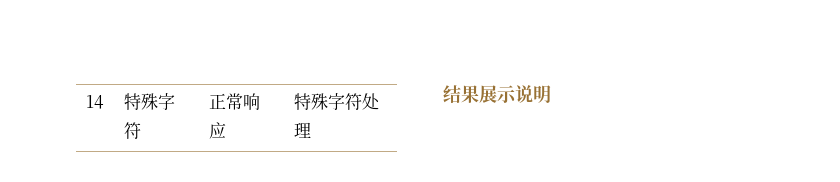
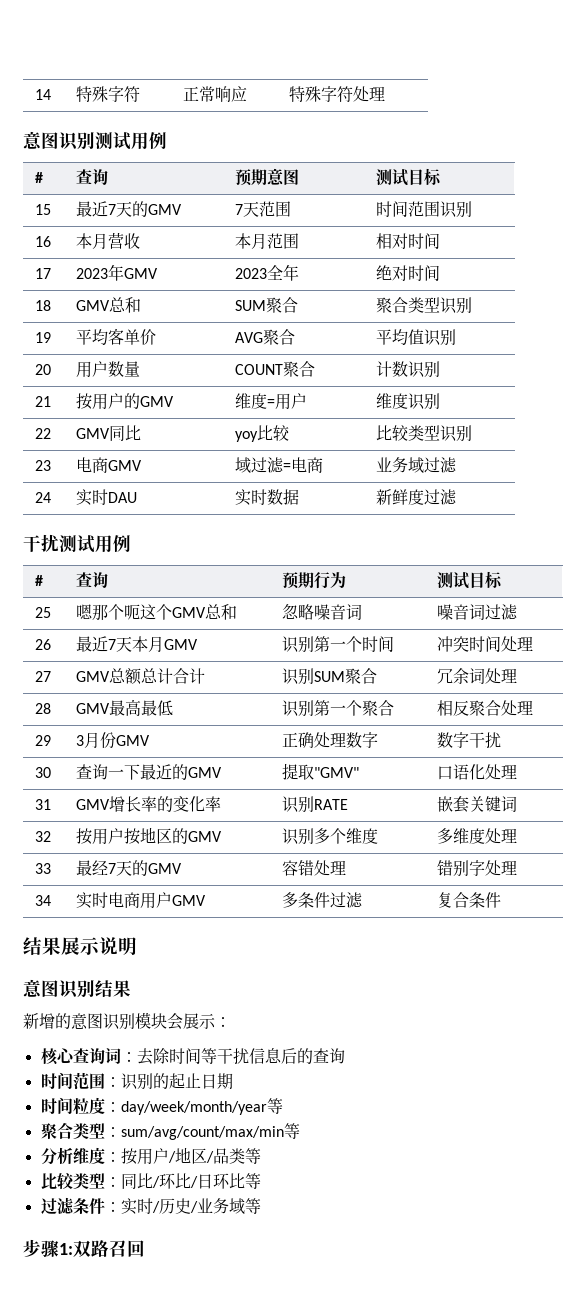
[443,85,551,104] 结果展示说明 -> [23,131,167,151] [35,172,44,183] [76,169,109,185] [235,168,300,186] [376,168,443,186] [35,204,52,215] [76,201,183,217] [235,201,292,217] [376,201,473,218] [35,236,52,247] [76,232,141,249] [235,233,300,249] [376,233,441,249] [35,268,52,279] [76,264,159,281] [235,264,300,281] [376,265,441,281] [35,300,52,311] [76,297,142,313] [235,297,299,313] [376,297,473,314] [35,332,52,343] [76,328,157,346] [235,329,296,345] [376,329,457,346] [35,364,52,375] [76,361,141,378] [235,361,316,377] [376,361,441,378] [35,396,52,407] [76,393,175,410] [235,393,308,410] [376,393,441,410] [35,428,52,439] [76,425,142,441] [235,425,291,442] [376,425,473,442] [35,460,52,471] [76,457,143,474] [235,457,324,474] [376,457,458,473] [35,492,52,503] [76,489,138,506] [235,489,300,506] [376,489,458,505] [23,534,131,553] [35,575,44,586] [76,572,109,588] [282,572,347,589] [437,571,504,589] [35,607,52,618] [76,604,238,621] [282,604,363,620] [437,604,519,620] [35,639,52,650] [76,636,199,652] [282,636,395,653] [437,636,534,652] [35,671,52,682] [76,668,206,685] [282,668,378,685] [437,668,518,684] [35,703,52,714] [76,699,174,716] [282,700,395,717] [437,700,534,716] [35,735,52,746] [76,732,151,749] [282,732,379,748] [437,732,502,748] [35,767,52,778] [76,764,223,780] [282,763,360,780] [437,764,518,780] [35,799,52,810] [76,796,222,812] [282,796,349,813] [437,796,518,813] [35,831,52,842] [76,827,223,845] [282,828,379,845] [437,828,518,844] [35,863,52,874] [76,860,183,876] [282,860,347,876] [437,860,518,876] [35,895,52,906] [76,892,207,909] [282,892,364,908] [437,892,502,908] [23,937,137,956] [23,979,131,999] [23,1012,231,1030] [40,1048,345,1065] [40,1072,233,1090] [40,1097,283,1115] [40,1122,300,1140] [40,1147,261,1165] [40,1172,261,1190] [40,1197,261,1215] [23,1239,145,1257] 意图识别测试用例 // # | 查询 | 预期意图 | 测试目标 // 15 | 最近7天的GMV | 7天范围 | 时间范围识别 // 16 | 本月营收 | 本月范围 | 相对时间 // 17 | 2023年GMV | 2023全年 | 绝对时间 // 18 | GMV总和 | SUM聚合 | 聚合类型识别 // 19 | 平均客单价 | AVG聚合 | 平均值识别 // 20 | 用户数量 | COUNT聚合 | 计数识别 // 21 | 按用户的GMV | 维度=用户 | 维度识别 // 22 | GMV同比 | yoy比较 | 比较类型识别 // 23 | 电商GMV | 域过滤=电商 | 业务域过滤 // 24 | 实时DAU | 实时数据 | 新鲜度过滤 // 干扰测试用例 // # | 查询 | 预期行为 | 测试目标 // 25 | 嗯那个呃这个GMV总和 | 忽略噪音词 | 噪音词过滤 // 26 | 最近7天本月GMV | 识别第一个时间 | 冲突时间处理 // 27 | GMV总额总计合计 | 识别SUM聚合 | 冗余词处理 // 28 | GMV最高最低 | 识别第一个聚合 | 相反聚合处理 // 29 | 3月份GMV | 正确处理数字 | 数字干扰 // 30 | 查询一下最近的GMV | 提取"GMV" | 口语化处理 // 31 | GMV增长率的变化率 | 识别RATE | 嵌套关键词 // 32 | 按用户按地区的GMV | 识别多个维度 | 多维度处理 // 33 | 最经7天的GMV | 容错处理 | 错别字处理 // 34 | 实时电商用户GMV | 多条件过滤 | 复合条件 // 结果展示说明 // 意图识别结果 // 新增的意图识别模块会展示： // 核心查询词：去除时间等干扰信息后的查询 // 时间范围：识别的起止日期 // 时间粒度：day/week/month/year等 // 聚合类型：sum/avg/count/max/min等 // 分析维度：按用户/地区/品类等 // 比较类型：同比/环比/日环比等 // 过滤条件：实时/历史/业务域等 // 步骤1:双路召回

